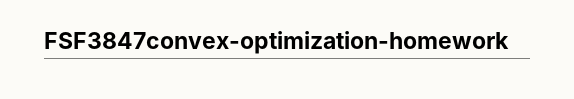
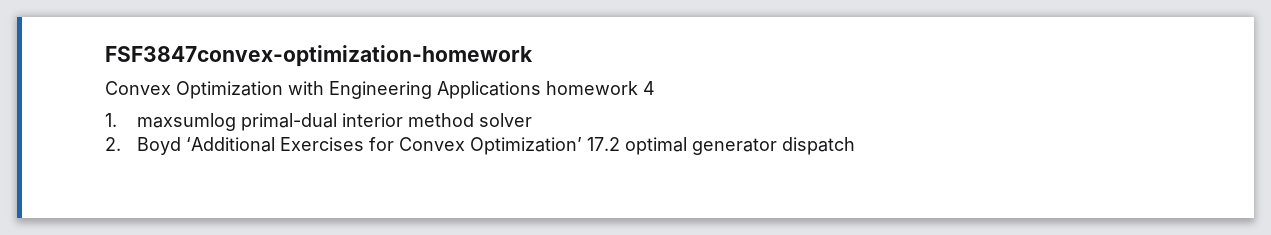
(509, 42) none -> [105,81,655,99] [105,113,533,131] [105,137,856,155] // Convex Optimization with Engineering Applications homework 4 // 1. maxsumlog primal-dual interior method solver // 2. Boyd ‘Additional Exercises for Convex Optimization’ 17.2 optimal generator dispatch

